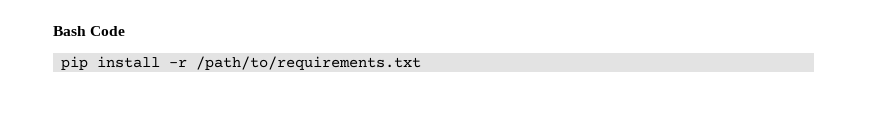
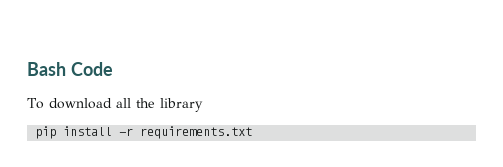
(126, 31) none -> [27,98,203,112] // To download all the library
[196,56,422,70] /path/to/requirements.txt -> [140,126,253,139] requirements.txt

